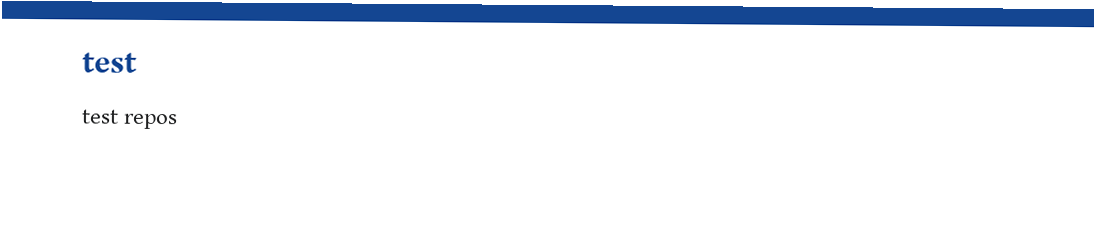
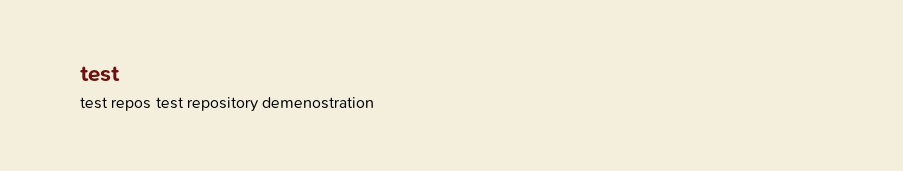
(179, 121) none -> [155,97,375,112] test repository demenostration

